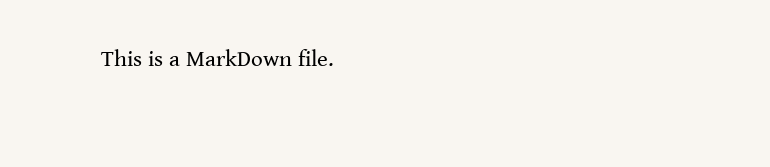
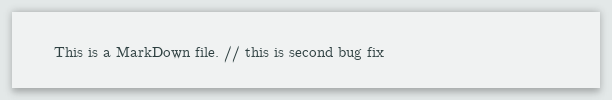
(335, 57) none -> [224,45,384,63] // this is second bug fix

